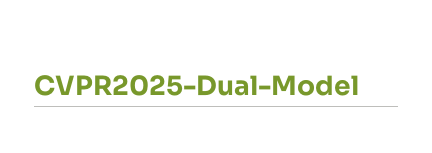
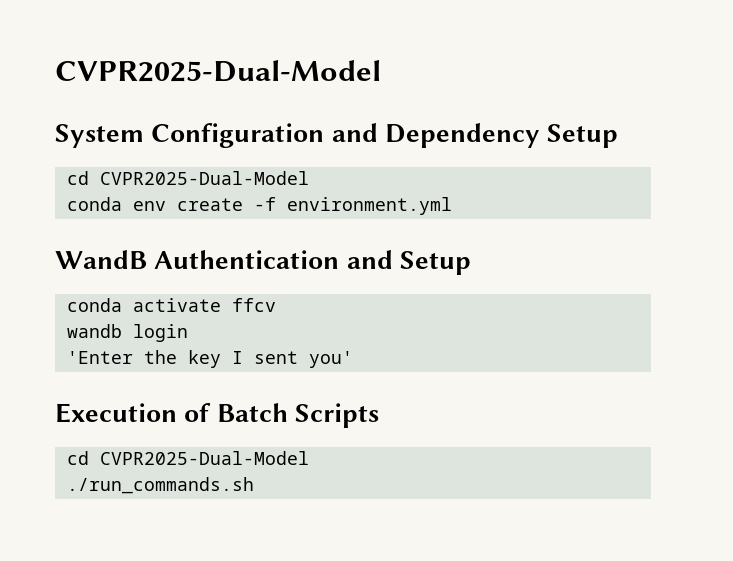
[34,75,359,96] CVPR2025-Dual-Model -> [55,60,381,82] [55,123,619,148] [67,171,309,185] [67,197,452,215] [55,250,471,275] [67,298,276,312] [67,324,188,342] [67,350,353,368] [55,403,379,428] [67,451,309,465] [67,477,254,494] CVPR2025-Dual-Model // System Configuration and Dependency Setup // cd CVPR2025-Dual-Model // conda env create -f environment.yml // WandB Authentication and Setup // conda activate ffcv // wandb login // 'Enter the key I sent you' // Execution of Batch Scripts // cd CVPR2025-Dual-Model // ./run_commands.sh

